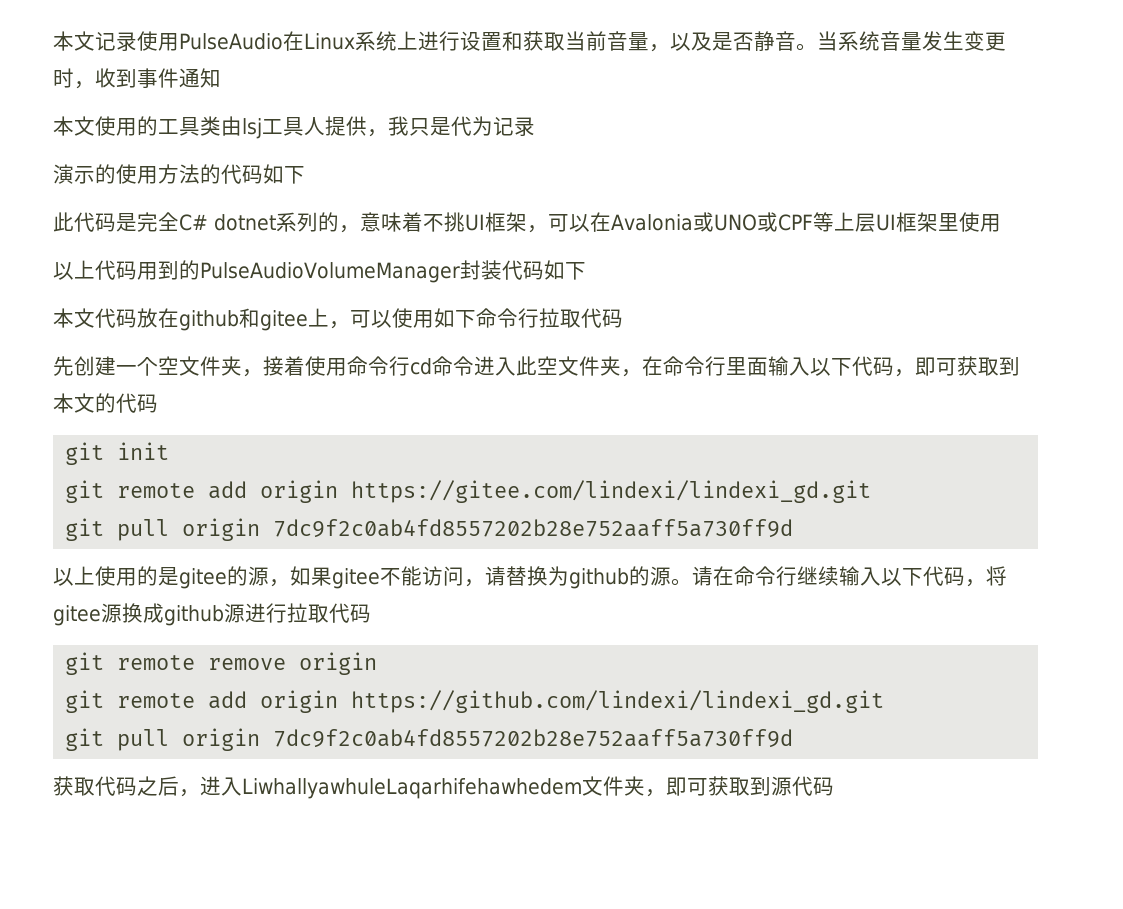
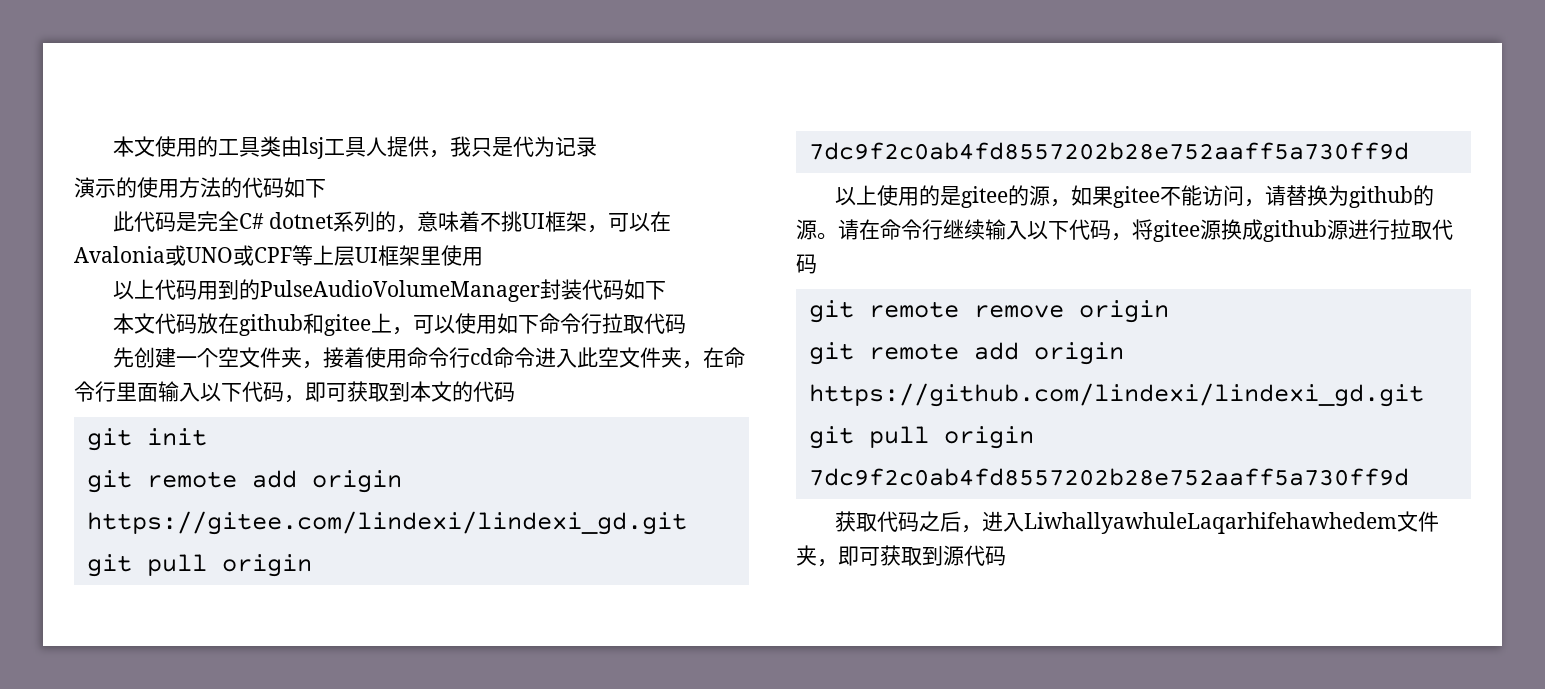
[53,31,1006,52] [53,68,221,89] [53,116,95,136] 本文记录使用PulseAudio在Linux系统上进行设置和获取当前音量，以及是否静音。当系统音量发生变更时，收到事件通知 // 本文 -> [112,136,155,157] 本文

